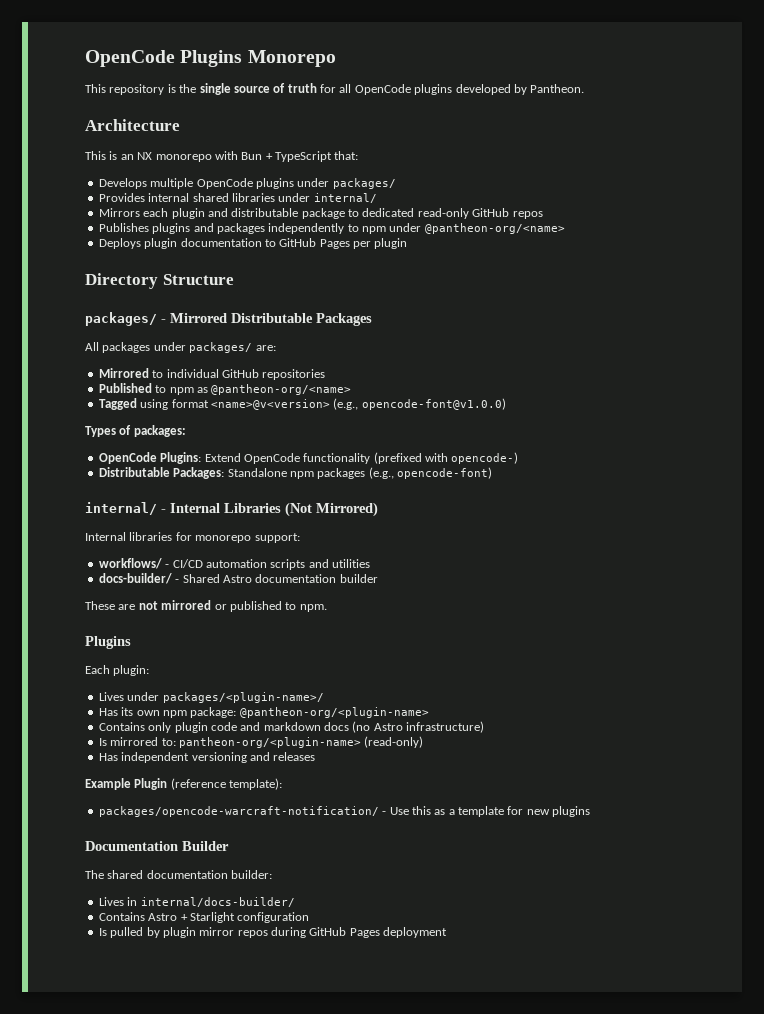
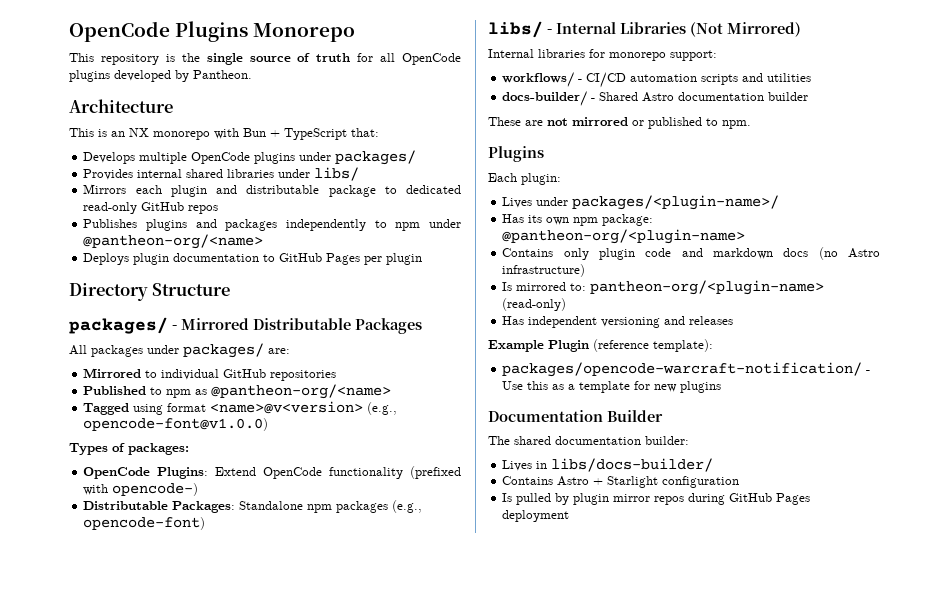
[313,193,377,203] internal/ -> [314,167,360,181] libs/
[85,502,157,515] internal/ -> [488,21,543,38] libs/
[140,897,295,907] internal/docs-builder/ -> [551,458,714,472] libs/docs-builder/

